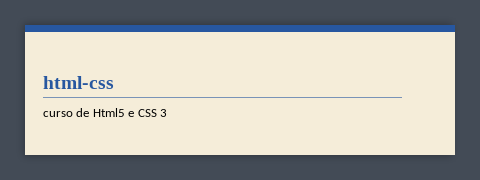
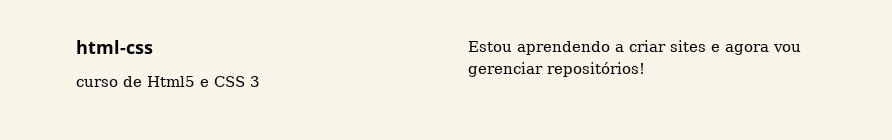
(167, 113) none -> [468,40,801,55] [468,62,645,77] // Estou aprendendo a criar sites e agora vou gerenciar repositórios!

